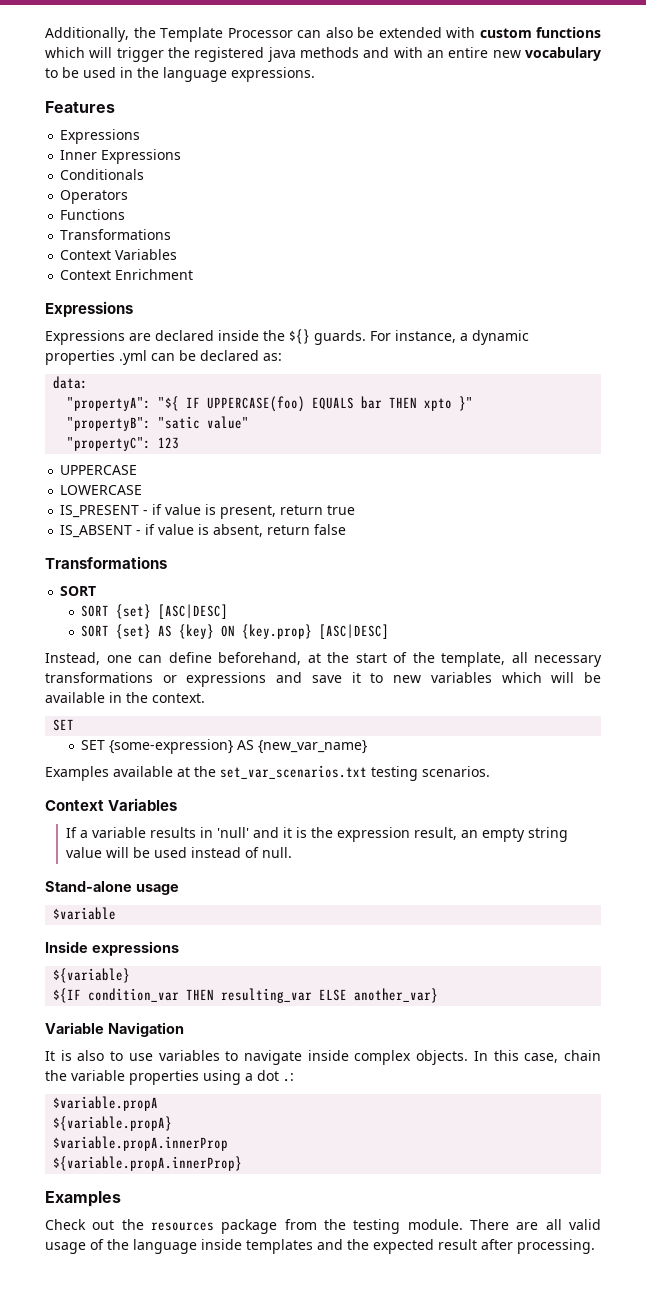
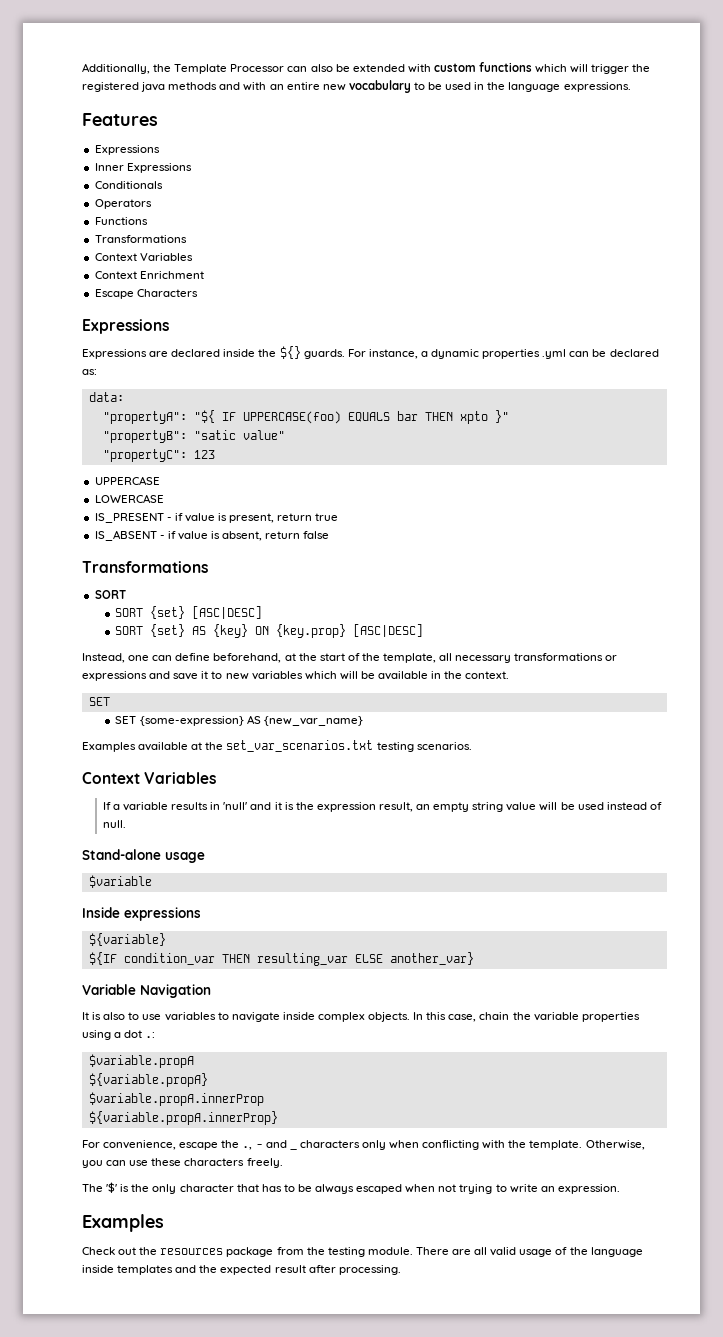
(194, 274) none -> [94,289,198,299] // Escape Characters
(243, 1163) none -> [82,1140,287,1150] [289,1148,297,1150] [299,1140,645,1150] [82,1158,283,1168] [82,1182,620,1194] // For convenience, escape the ., - and _ characters only when conflicting with the template. Otherwise, you can use these characters freely. // The '$' is the only character that has to be always escaped when not trying to write an expression.

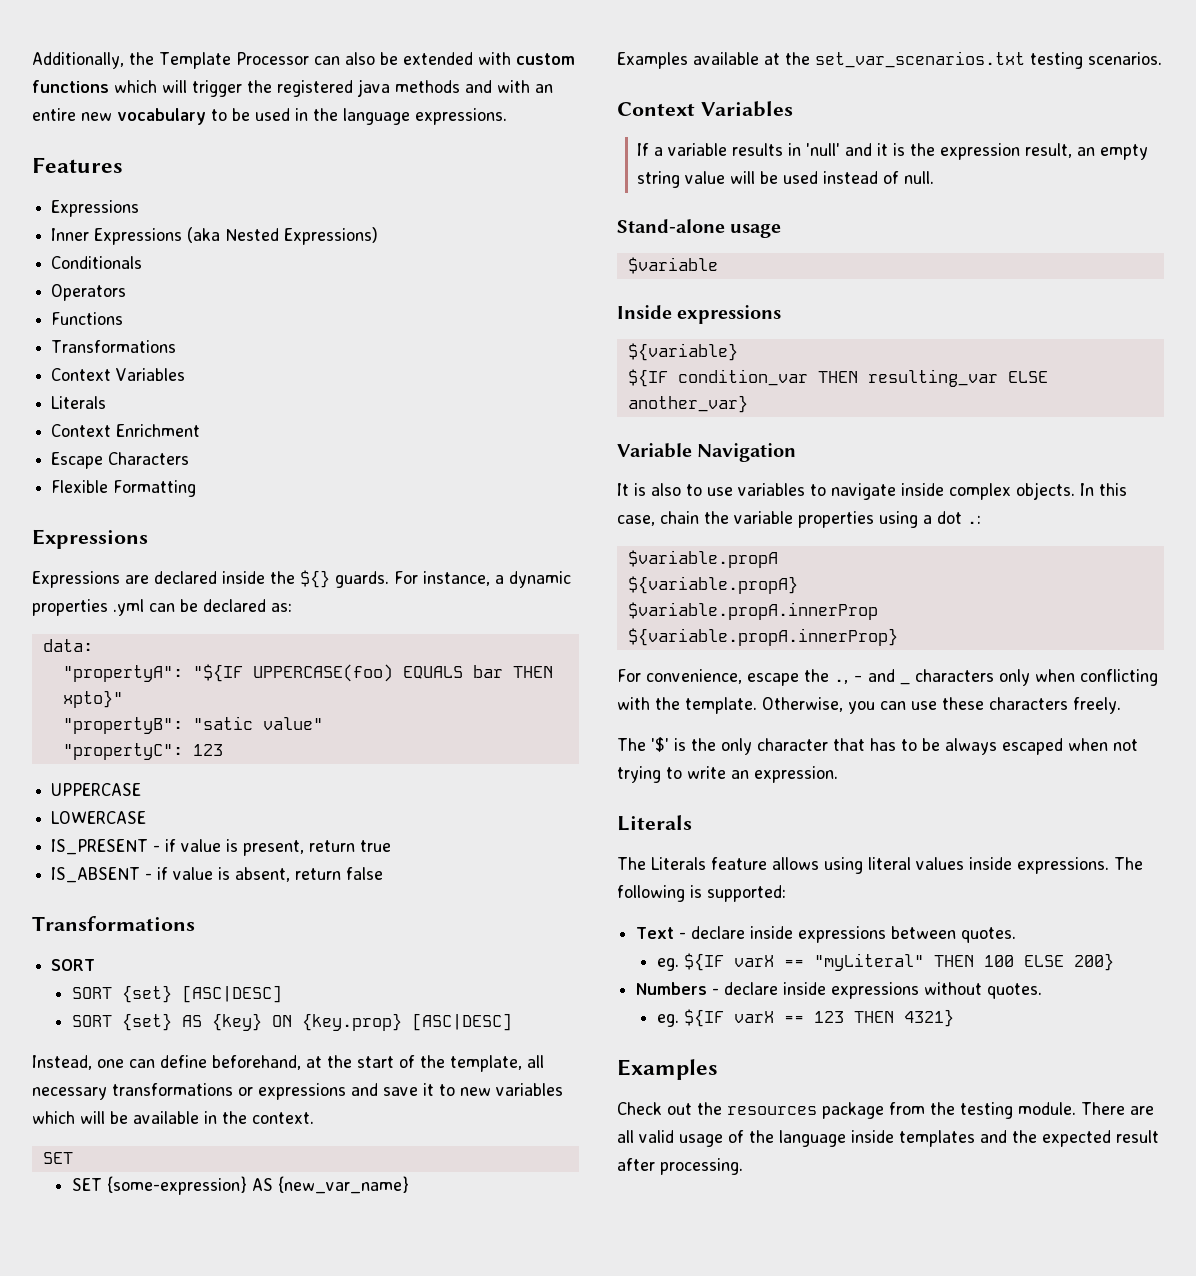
(192, 168) none -> [187,227,379,245] (aka Nested Expressions)
(193, 257) none -> [51,396,107,409] // Literals
(198, 293) none -> [51,480,197,497] // Flexible Formatting
[193,410,236,423] "${ IF -> [192,664,243,682] "${IF
[459,410,509,424] xpto }" -> [62,690,123,708] xpto}"
(620, 1189) none -> [617,815,692,831] [617,857,1143,874] [617,885,786,902] [636,926,1017,943] [656,953,1114,971] [636,982,1043,999] [656,1009,954,1027] // Literals // The Literals feature allows using literal values inside expressions. The following is supported: // Text - declare inside expressions between quotes. // eg. ${IF varX == "myLiteral" THEN 100 ELSE 200} // Numbers - declare inside expressions without quotes. // eg. ${IF varX == 123 THEN 4321}

